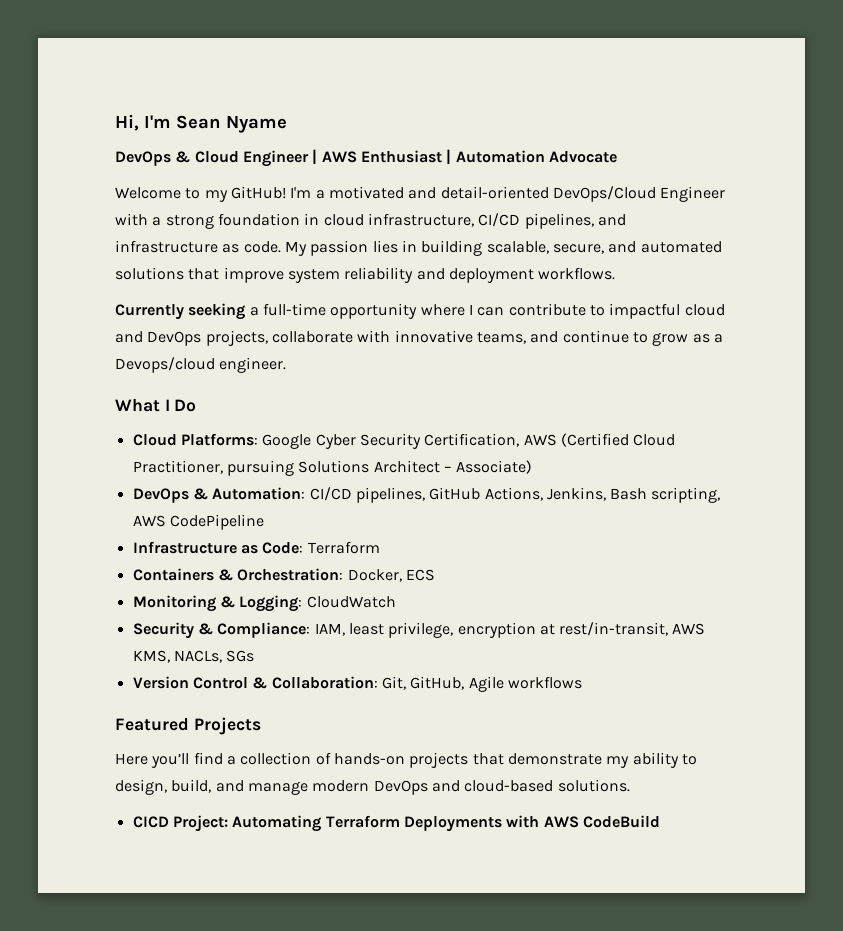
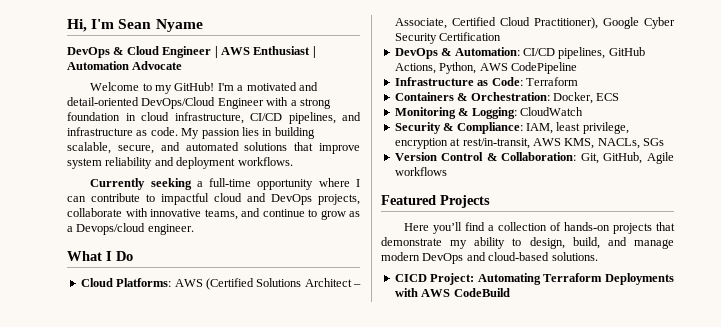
[262,433,676,449] [132,460,533,476] Google Cyber Security Certification, AWS (Certified Cloud Practitioner, pursuing Solutions Architect – Associate) -> [174,278,361,290] [394,17,675,29] [394,32,502,44] AWS (Certified Solutions Architect – Associate, Certified Cloud Practitioner), Google Cyber Security Certification
[546,487,721,503] Jenkins, Bash scripting, -> [439,62,477,74] Python,

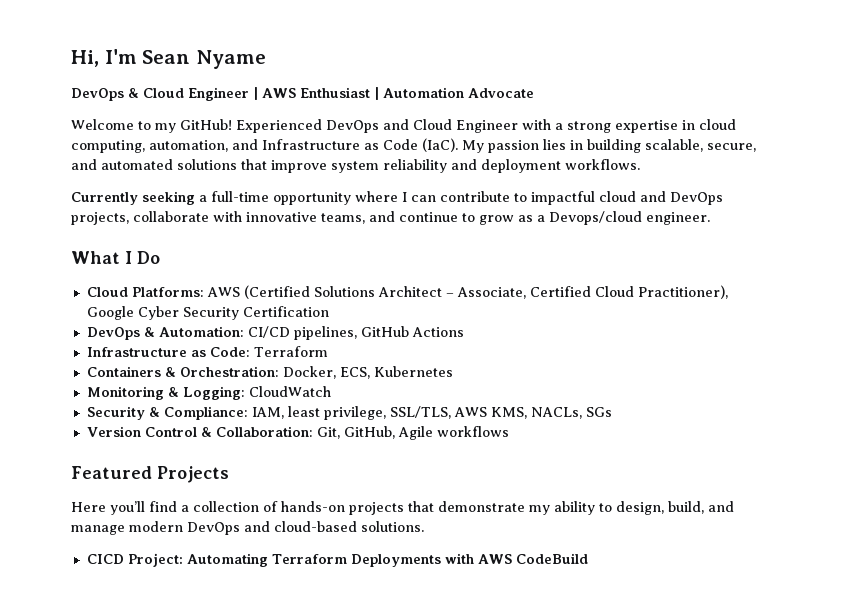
[217,82,318,91] [67,97,216,109] I'm a motivated and detail-oriented DevOps/Cloud -> [236,119,452,133] Experienced DevOps and Cloud
[67,112,120,121] foundation -> [615,120,678,133] expertise
[174,112,361,124] [67,127,178,136] infrastructure, CI/CD pipelines, and infrastructure as code. -> [71,138,458,153] computing, automation, and Infrastructure as Code (IaC).
[394,62,577,74] Actions, Python, AWS CodePipeline -> [411,327,464,337] Actions
[596,93,620,101] ECS -> [339,366,453,379] ECS, Kubernetes
[394,138,530,149] encryption at rest/in-transit, -> [389,406,451,419] SSL/TLS,

